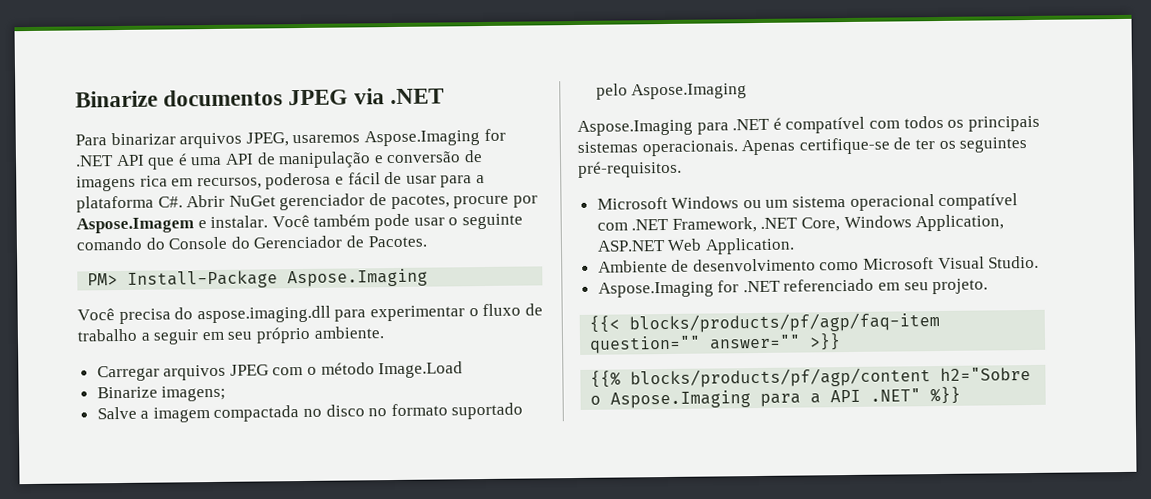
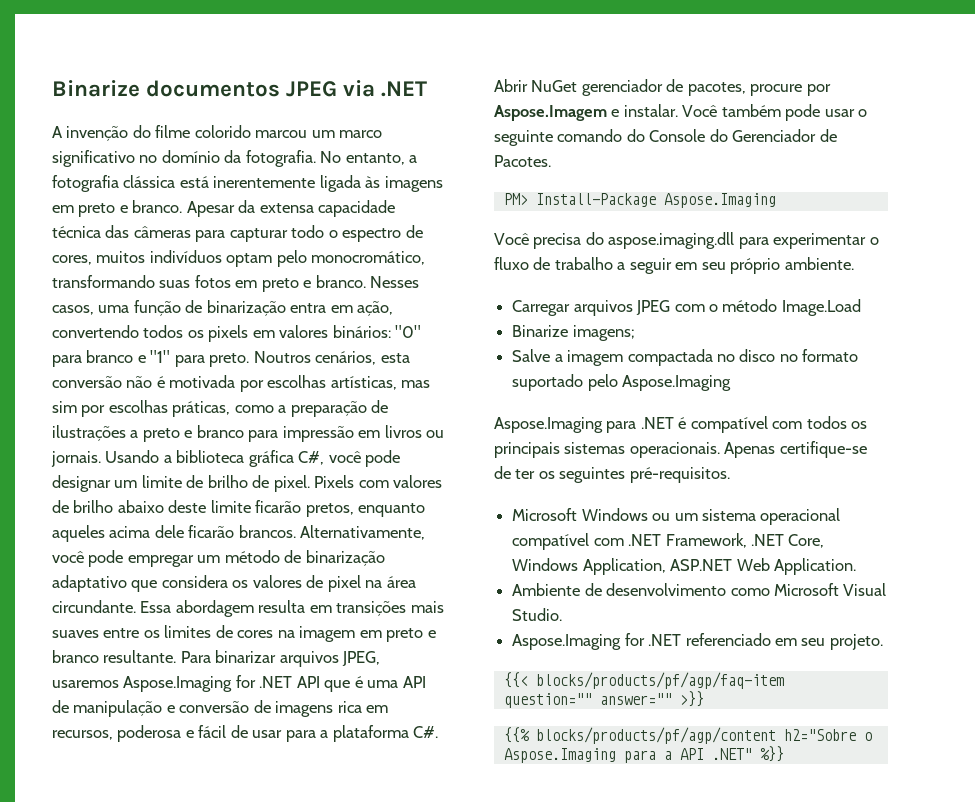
(444, 96) none -> [52,125,383,141] [52,150,418,167] [52,175,443,192] [52,200,396,217] [52,225,423,242] [52,250,426,267] [52,275,420,292] [52,300,394,316] [52,325,422,342] [52,350,410,367] [52,375,431,392] [52,400,389,417] [52,425,445,442] [51,450,401,467] [52,475,443,492] [52,500,426,517] [52,525,426,542] [52,550,385,567] [52,575,416,592] [52,600,444,617] [52,625,436,642] [52,650,177,663] A invenção do filme colorido marcou um marco significativo no domínio da fotografia. No entanto, a fotografia clássica está inerentemente ligada às imagens em preto e branco. Apesar da extensa capacidade técnica das câmeras para capturar todo o espectro de cores, muitos indivíduos optam pelo monocromático, transformando suas fotos em preto e branco. Nesses casos, uma função de binarização entra em ação, convertendo todos os pixels em valores binários: "0" para branco e "1" para preto. Noutros cenários, esta conversão não é motivada por escolhas artísticas, mas sim por escolhas práticas, como a preparação de ilustrações a preto e branco para impressão em livros ou jornais. Usando a biblioteca gráfica C#, você pode designar um limite de brilho de pixel. Pixels com valores de brilho abaixo deste limite ficarão pretos, enquanto aqueles acima dele ficarão brancos. Alternativamente, você pode empregar um método de binarização adaptativo que considera os valores de pixel na área circundante. Essa abordagem resulta em transições mais suaves entre os limites de cores na imagem em preto e branco resultante.

